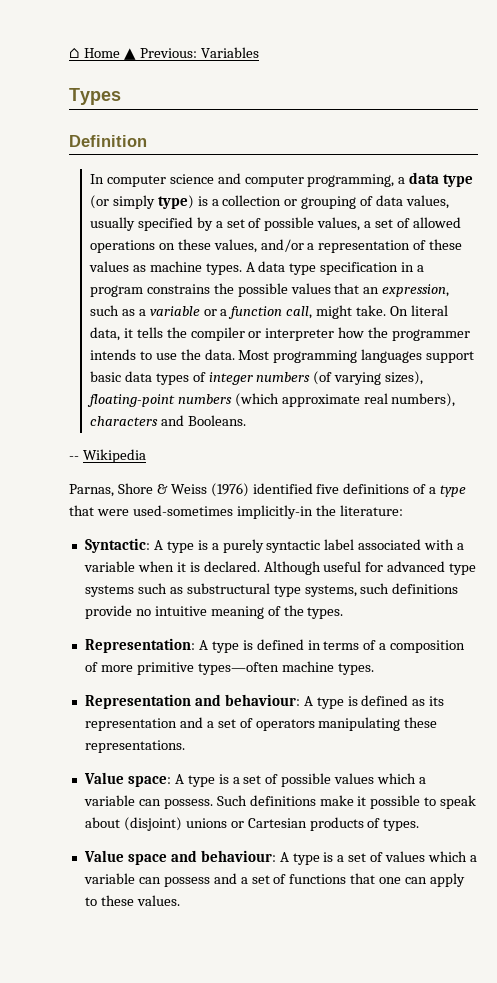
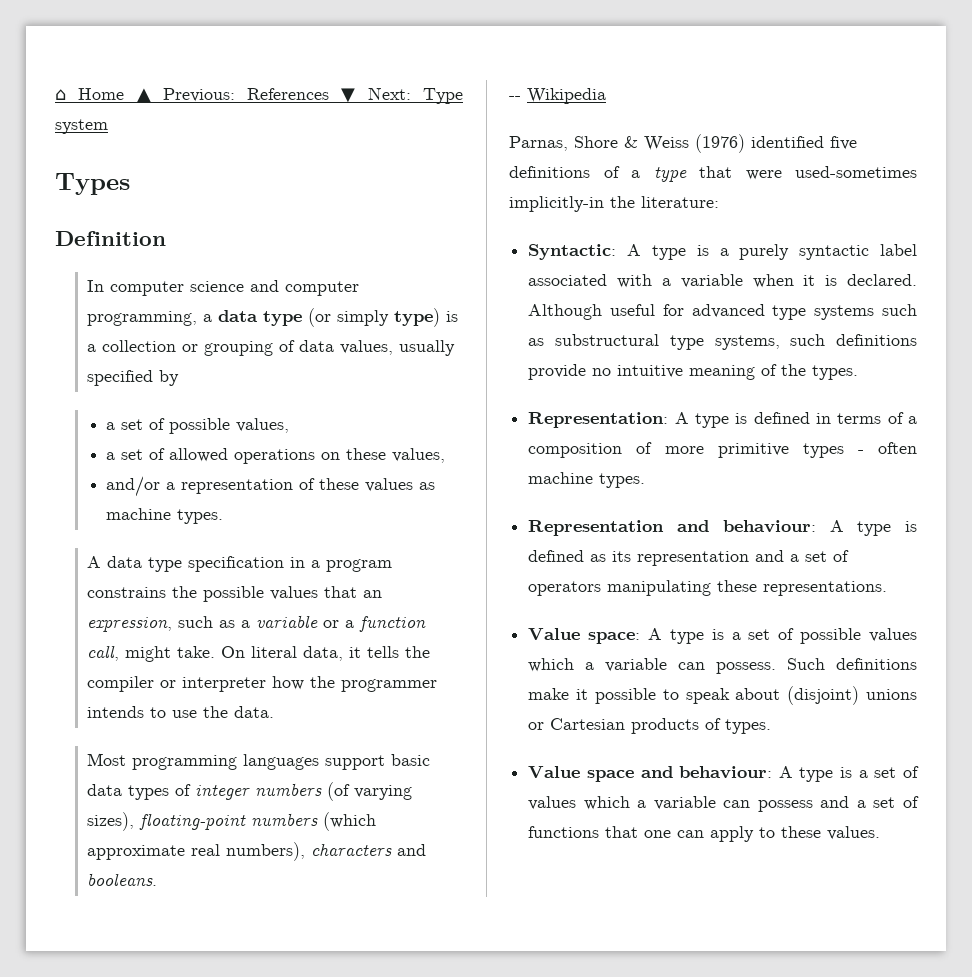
[200,47,259,58] Variables -> [247,87,463,104] [55,119,108,134] References ▼ Next: Type system
(213, 224) none -> (180, 378) //
(361, 224) none -> (290, 425) //
(257, 246) none -> (446, 455) //
(242, 269) none -> (224, 516) //
(235, 354) none -> (275, 712) //
[187,415,246,426] Booleans. -> [87,873,158,886] booleans.
[197,662,279,675] types—often -> [802,442,917,458] types - often

